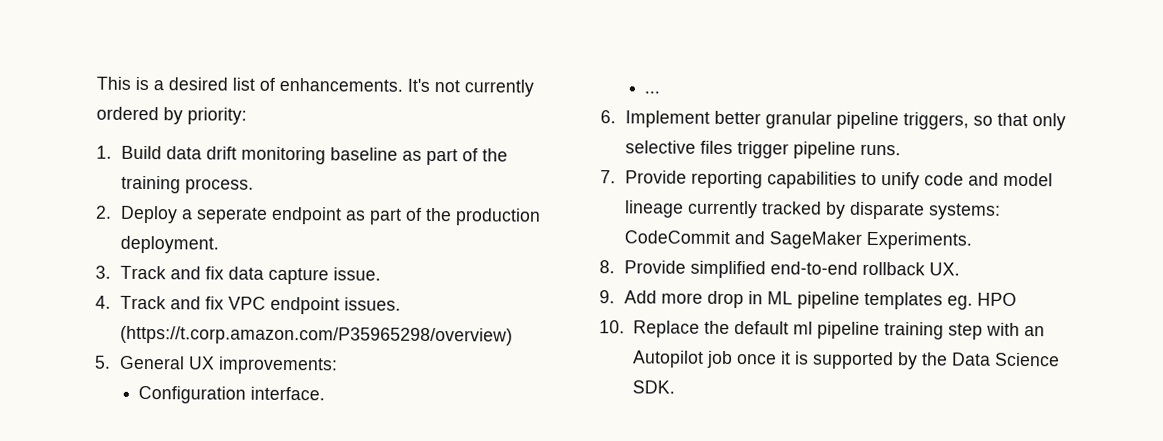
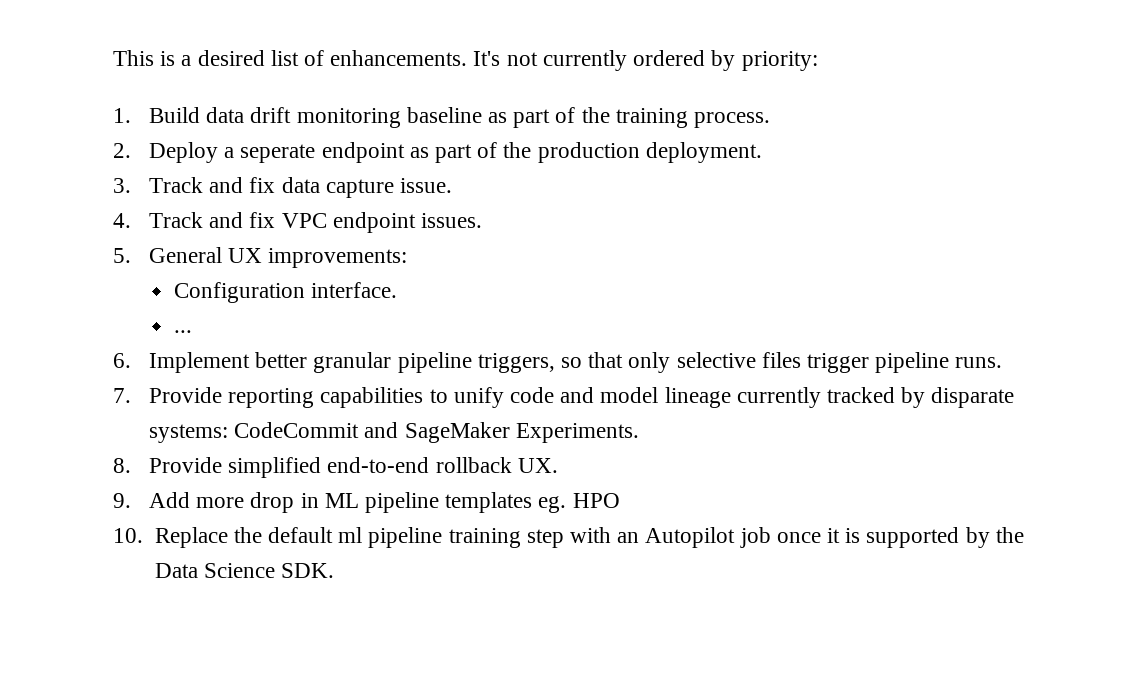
[120,325,514,346] (https://t.corp.amazon.com/P35965298/overview) -> (482, 220) none

